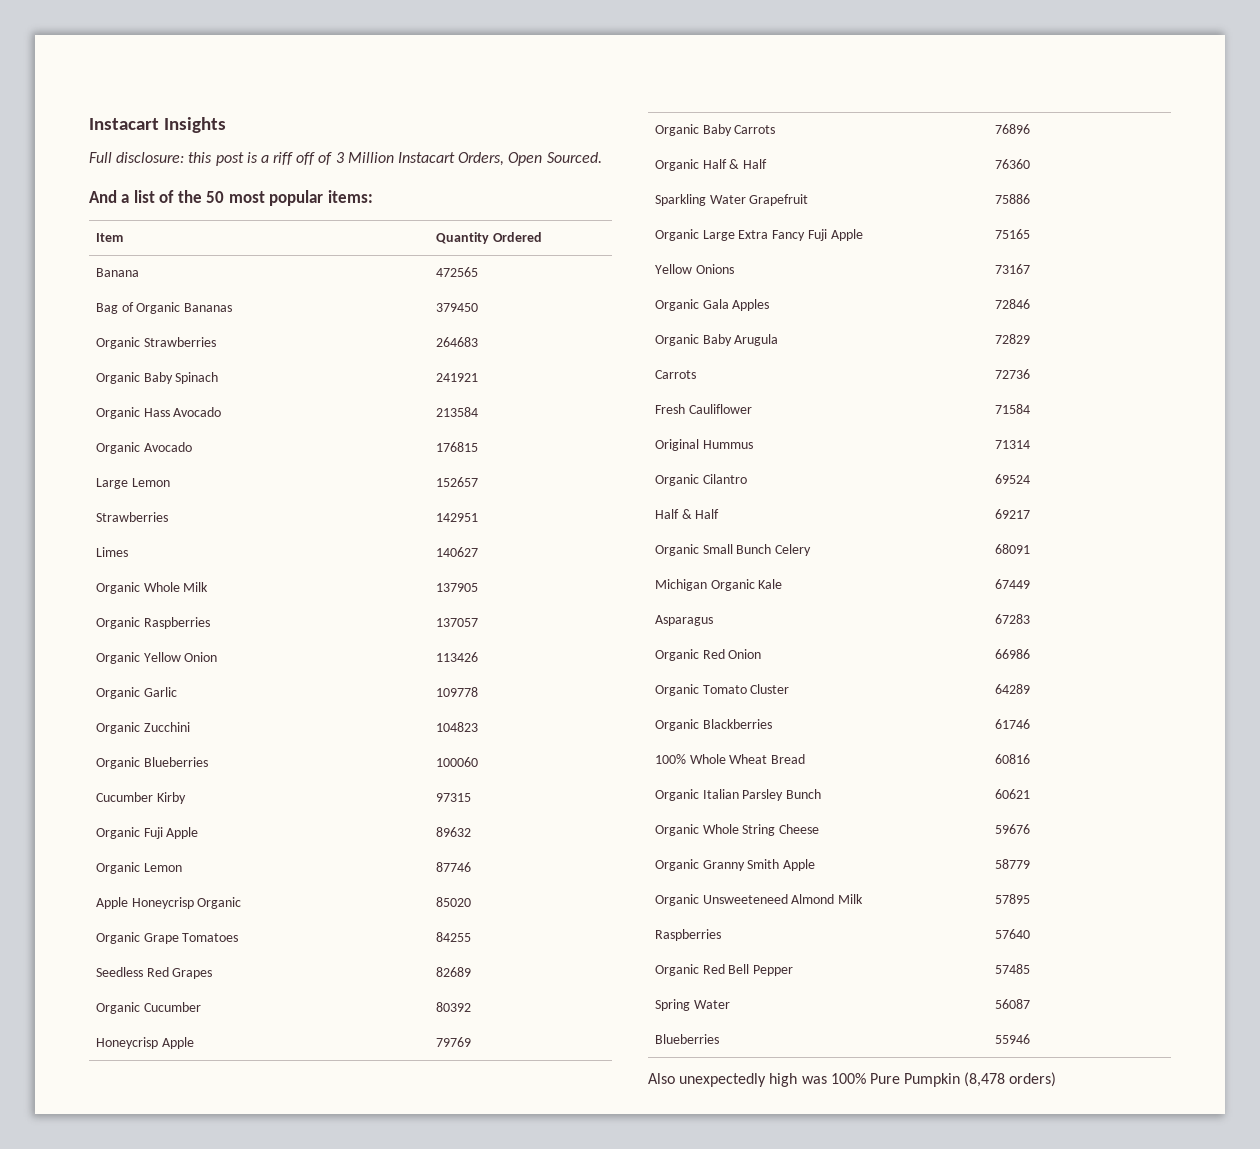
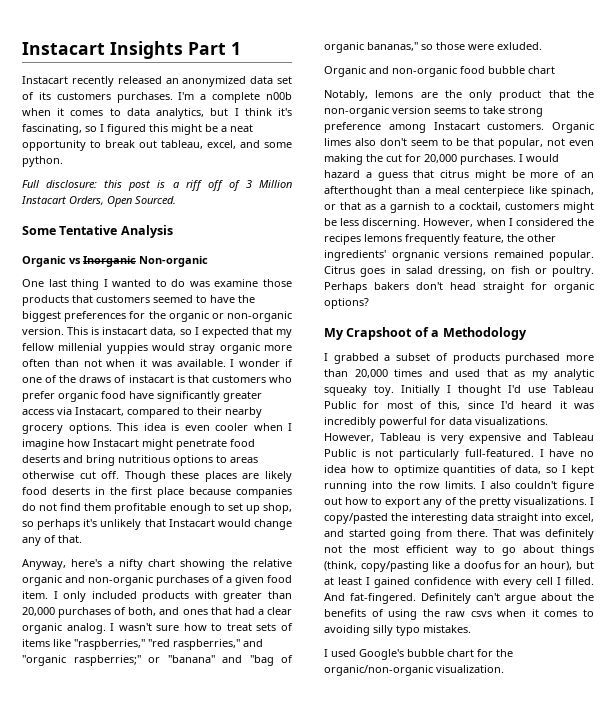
(227, 125) none -> [188,42,241,55] [22,76,293,87] [22,92,292,103] [22,108,292,119] [22,124,253,135] [22,140,292,151] [22,156,63,167] Part 1 // Instacart recently released an anonymized data set of its customers purchases. I'm a complete n00b when it comes to data analytics, but I think it's fascinating, so I figured this might be a neat opportunity to break out tableau, excel, and some python.
[89,190,373,206] [95,233,123,242] [435,232,542,244] [95,268,139,277] [435,267,478,277] [95,302,233,314] [435,303,478,312] [95,337,216,349] [435,337,478,347] [95,372,219,384] [435,373,478,382] [95,407,222,419] [435,407,478,417] [95,442,192,454] [435,442,478,452] [95,478,170,489] [435,477,478,487] [95,512,168,522] [435,513,478,522] [95,547,128,557] [435,547,478,557] [95,582,209,594] [435,583,478,592] [95,617,210,629] [435,618,478,627] [95,652,218,664] [435,652,478,662] [95,687,177,699] [435,687,478,697] [95,722,190,734] [435,722,478,732] [95,757,208,769] [435,757,478,767] [95,792,186,804] [435,793,471,802] [95,827,199,839] [435,827,471,837] [95,862,182,874] [435,862,471,872] [95,897,242,909] [435,897,471,907] [95,932,239,944] [435,932,471,942] [95,967,213,979] [435,967,471,977] [95,1002,201,1014] [435,1002,471,1012] [95,1037,194,1049] [435,1037,471,1047] [654,124,776,136] [994,124,1030,134] [654,159,768,171] [994,159,1030,169] [654,194,809,206] [994,194,1030,204] [654,229,863,241] [994,229,1030,239] [654,264,734,274] [994,264,1030,274] [654,299,770,311] [994,299,1030,309] [654,334,779,346] [994,334,1030,344] [654,370,696,379] [994,369,1030,379] [654,404,752,414] [994,404,1030,414] [654,439,753,451] [994,440,1030,449] [654,474,747,486] [994,474,1030,484] [654,509,720,519] [994,509,1030,519] [654,544,812,556] [994,544,1030,554] [654,579,783,591] [994,579,1030,589] [654,615,713,626] [994,614,1030,624] [654,649,762,661] [994,649,1030,659] [654,684,790,696] [994,684,1030,694] [654,719,772,731] [994,719,1030,729] [654,754,806,764] [994,754,1030,764] [654,789,822,801] [994,789,1030,799] [654,824,820,836] [994,824,1030,834] [654,859,816,871] [994,859,1030,869] [654,894,864,906] [994,894,1030,904] [654,929,721,941] [994,929,1030,939] [654,964,794,976] [994,964,1030,974] [654,999,730,1011] [994,999,1030,1009] [654,1034,719,1044] [994,1034,1030,1044] [648,1072,1057,1087] And a list of the 50 most popular items: // Item | Quantity Ordered // Banana | 472565 // Bag of Organic Bananas | 379450 // Organic Strawberries | 264683 // Organic Baby Spinach | 241921 // Organic Hass Avocado | 213584 // Organic Avocado | 176815 // Large Lemon | 152657 // Strawberries | 142951 // Limes | 140627 // Organic Whole Milk | 137905 // Organic Raspberries | 137057 // Organic Yellow Onion | 113426 // Organic Garlic | 109778 // Organic Zucchini | 104823 // Organic Blueberries | 100060 // Cucumber Kirby | 97315 // Organic Fuji Apple | 89632 // Organic Lemon | 87746 // Apple Honeycrisp Organic | 85020 // Organic Grape Tomatoes | 84255 // Seedless Red Grapes | 82689 // Organic Cucumber | 80392 // Honeycrisp Apple | 79769 // Organic Baby Carrots | 76896 // Organic Half & Half | 76360 // Sparkling Water Grapefruit | 75886 // Organic Large Extra Fancy Fuji Apple | 75165 // Yellow Onions | 73167 // Organic Gala Apples | 72846 // Organic Baby Arugula | 72829 // Carrots | 72736 // Fresh Cauliflower | 71584 // Original Hummus | 71314 // Organic Cilantro | 69524 // Half & Half | 69217 // Organic Small Bunch Celery | 68091 // Michigan Organic Kale | 67449 // Asparagus | 67283 // Organic Red Onion | 66986 // Organic Tomato Cluster | 64289 // Organic Blackberries | 61746 // 100% Whole Wheat Bread | 60816 // Organic Italian Parsley Bunch | 60621 // Organic Whole String Cheese | 59676 // Organic Granny Smith Apple | 58779 // Organic Unsweeteneed Almond Milk | 57895 // Raspberries | 57640 // Organic Red Bell Pepper | 57485 // Spring Water | 56087 // Blueberries | 55946 // Also unexpectedly high was 100% Pure Pumpkin (8,478 orders) -> [22,225,173,238] [22,256,208,267] [22,279,292,290] [22,295,255,306] [22,311,292,322] [22,327,292,338] [22,343,292,354] [22,359,293,367] [22,375,292,383] [22,391,262,402] [22,407,262,418] [22,423,292,434] [22,439,255,450] [22,455,258,466] [22,471,293,482] [22,487,292,498] [22,503,292,514] [22,519,292,530] [22,535,82,546] [22,559,292,570] [22,575,292,586] [22,591,292,602] [22,607,292,618] [22,623,293,634] [22,639,263,650] [22,655,293,666] [324,42,542,53] [324,66,555,77] [324,90,594,101] [324,106,543,117] [324,122,594,133] [324,138,594,149] [324,154,559,165] [324,170,594,181] [324,186,594,197] [324,202,594,213] [324,218,594,229] [324,234,556,245] [324,250,594,261] [324,266,594,277] [324,282,594,293] [324,298,369,309] [324,327,527,340] [324,353,594,364] [324,369,594,380] [324,385,594,396] [324,401,594,410] [324,417,548,428] [324,433,594,444] [324,449,594,460] [324,465,594,476] [324,481,594,492] [324,497,594,508] [324,513,594,524] [324,529,594,540] [324,545,594,556] [324,561,594,572] [324,577,594,588] [324,593,594,604] [324,609,594,620] [324,625,471,636] [324,649,513,660] [324,665,504,676] Some Tentative Analysis // Organic vs Inorganic Non-organic // One last thing I wanted to do was examine those products that customers seemed to have the biggest preferences for the organic or non-organic version. This is instacart data, so I expected that my fellow millenial yuppies would stray organic more often than not when it was available. I wonder if one of the draws of instacart is that customers who prefer organic food have significantly greater access via Instacart, compared to their nearby grocery options. This idea is even cooler when I imagine how Instacart might penetrate food deserts and bring nutritious options to areas otherwise cut off. Though these places are likely food deserts in the first place because companies do not find them profitable enough to set up shop, so perhaps it's unlikely that Instacart would change any of that. // Anyway, here's a nifty chart showing the relative organic and non-organic purchases of a given food item. I only included products with greater than 20,000 purchases of both, and ones that had a clear organic analog. I wasn't sure how to treat sets of items like "raspberries," "red raspberries," and "organic raspberries;" or "banana" and "bag of organic bananas," so those were exluded. // Organic and non-organic food bubble chart // Notably, lemons are the only product that the non-organic version seems to take strong preference among Instacart customers. Organic limes also don't seem to be that popular, not even making the cut for 20,000 purchases. I would hazard a guess that citrus might be more of an afterthought than a meal centerpiece like spinach, or that as a garnish to a cocktail, customers might be less discerning. However, when I considered the recipes lemons frequently feature, the other ingredients' orgnanic versions remained popular. Citrus goes in salad dressing, on fish or poultry. Perhaps bakers don't head straight for organic options? // My Crapshoot of a Methodology // I grabbed a subset of products purchased more than 20,000 times and used that as my analytic squeaky toy. Initially I thought I'd use Tableau Public for most of this, since I'd heard it was incredibly powerful for data visualizations. However, Tableau is very expensive and Tableau Public is not particularly full-featured. I have no idea how to optimize quantities of data, so I kept running into the row limits. I also couldn't figure out how to export any of the pretty visualizations. I copy/pasted the interesting data straight into excel, and started going from there. That was definitely not the most efficient way to go about things (think, copy/pasting like a doofus for an hour), but at least I gained confidence with every cell I filled. And fat-fingered. Definitely can't argue about the benefits of using the raw csvs when it comes to avoiding silly typo mistakes. // I used Google's bubble chart for the organic/non-organic visualization.

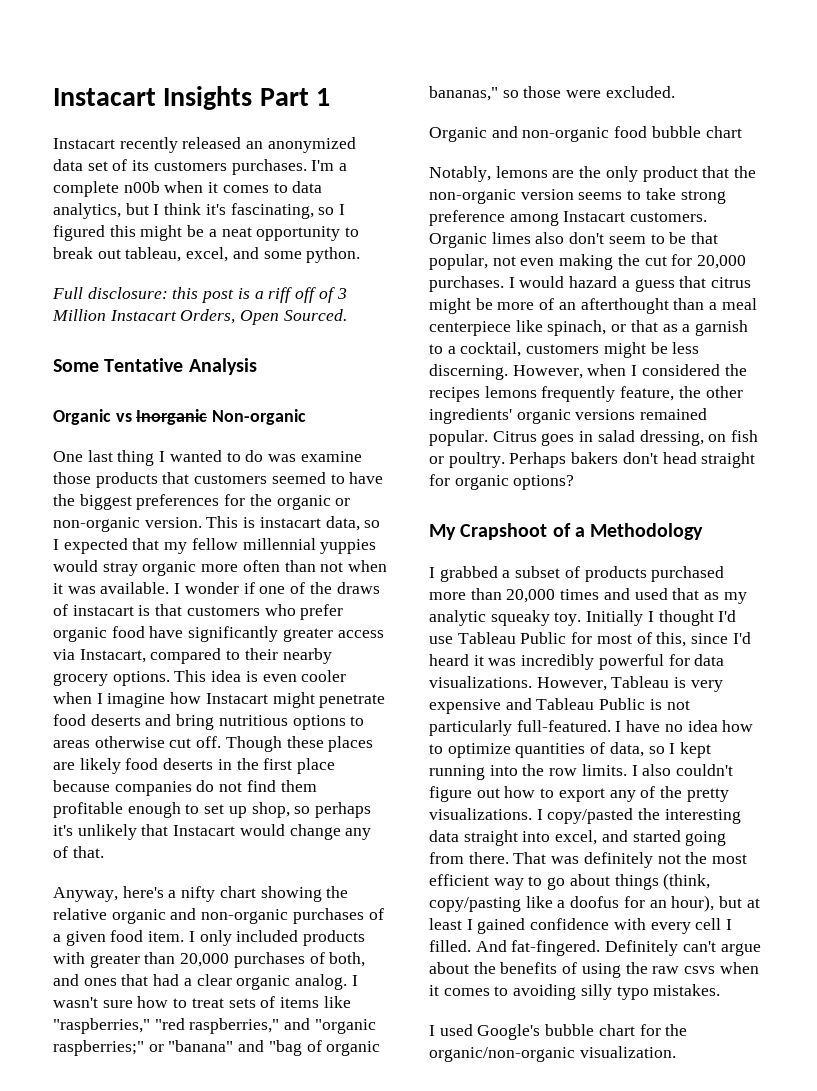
[58,343,103,351] millenial -> [242,538,316,550] millennial
[497,42,542,50] exluded. -> [605,86,675,98] excluded.
[391,250,439,261] orgnanic -> [516,409,571,424] organic

